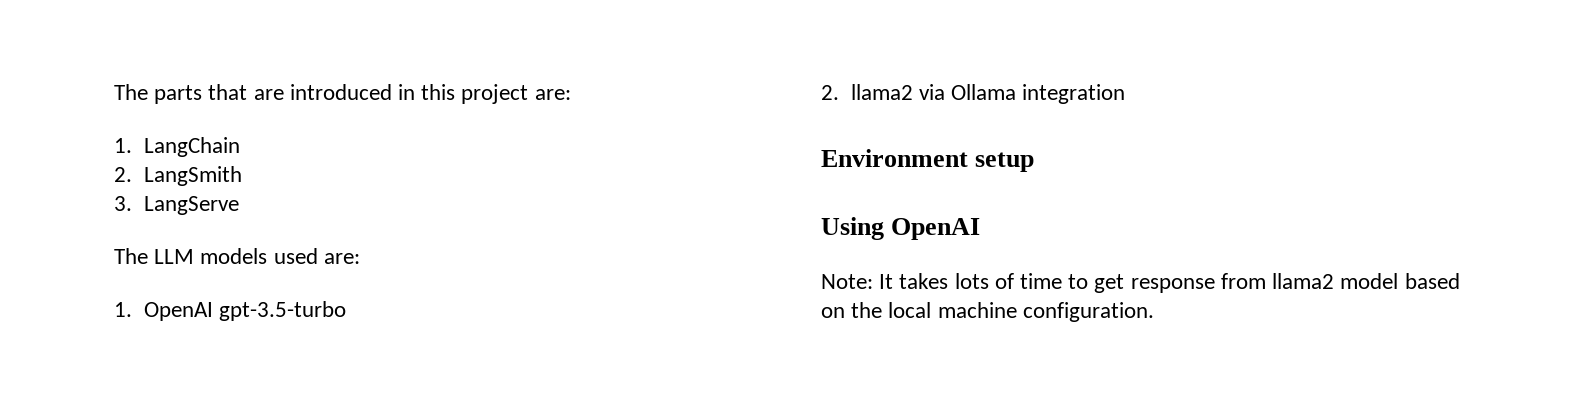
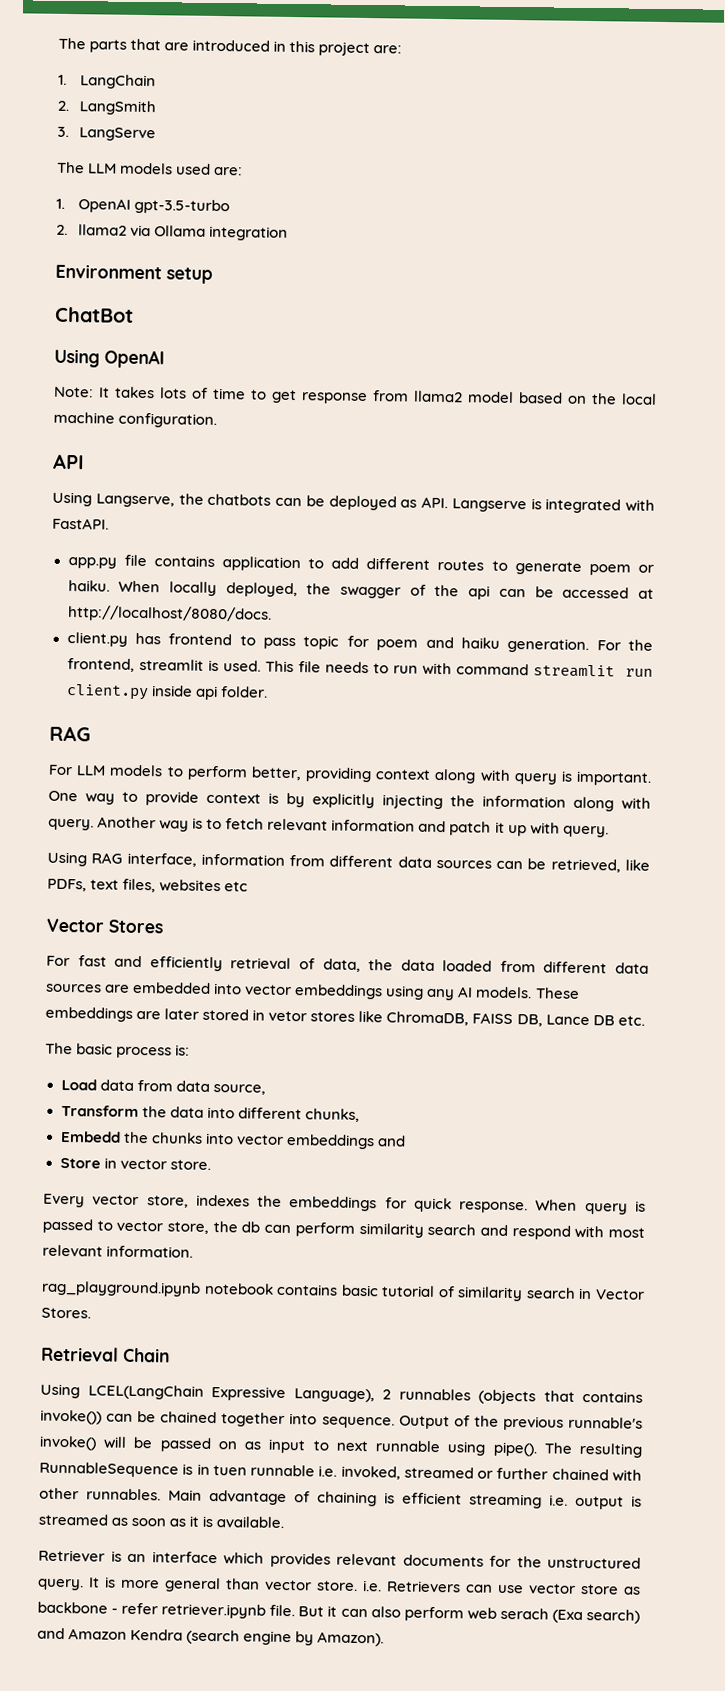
(1035, 162) none -> [55,306,134,323] // ChatBot
(1154, 312) none -> [53,453,85,470] [52,491,655,514] [52,517,109,530] [67,554,654,576] [67,580,654,600] [67,605,272,623] [66,632,653,654] [66,658,654,678] [65,684,268,701] [49,725,91,742] [48,764,652,786] [48,790,651,812] [48,816,609,838] [47,851,650,873] [47,878,249,893] [46,918,163,934] [46,955,649,974] [46,981,580,1001] [45,1006,645,1027] [45,1042,191,1059] [60,1078,266,1095] [60,1104,360,1122] [59,1130,406,1150] [59,1157,211,1170] [43,1193,646,1215] [42,1218,646,1240] [42,1244,194,1258] [41,1280,645,1302] [41,1307,91,1319] [41,1346,170,1363] [40,1383,643,1405] [40,1409,644,1431] [39,1435,642,1458] [39,1461,642,1482] [39,1487,642,1510] [38,1513,285,1529] [38,1549,641,1569] [37,1576,641,1595] [37,1601,641,1624] [37,1627,385,1647] // API // Using Langserve, the chatbots can be deployed as API. Langserve is integrated with FastAPI. // app.py file contains application to add different routes to generate poem or haiku. When locally deployed, the swagger of the api can be accessed at http://localhost/8080/docs. // client.py has frontend to pass topic for poem and haiku generation. For the frontend, streamlit is used. This file needs to run with command streamlit run client.py inside api folder. // RAG // For LLM models to perform better, providing context along with query is important. One way to provide context is by explicitly injecting the information along with query. Another way is to fetch relevant information and patch it up with query. // Using RAG interface, information from different data sources can be retrieved, like PDFs, text files, websites etc // Vector Stores // For fast and efficiently retrieval of data, the data loaded from different data sources are embedded into vector embeddings using any AI models. These embeddings are later stored in vetor stores like ChromaDB, FAISS DB, Lance DB etc. // The basic process is: // Load data from data source, // Transform the data into different chunks, // Embedd the chunks into vector embeddings and // Store in vector store. // Every vector store, indexes the embeddings for quick response. When query is passed to vector store, the db can perform similarity search and respond with most relevant information. // rag_playground.ipynb notebook contains basic tutorial of similarity search in Vector Stores. // Retrieval Chain // Using LCEL(LangChain Expressive Language), 2 runnables (objects that contains invoke()) can be chained together into sequence. Output of the previous runnable's invoke() will be passed on as input to next runnable using pipe(). The resulting RunnableSequence is in tuen runnable i.e. invoked, streamed or further chained with other runnables. Main advantage of chaining is efficient streaming i.e. output is streamed as soon as it is available. // Retriever is an interface which provides relevant documents for the unstructured query. It is more general than vector store. i.e. Retrievers can use vector store as backbone - refer retriever.ipynb file. But it can also perform web serach (Exa search) and Amazon Kendra (search engine by Amazon).

